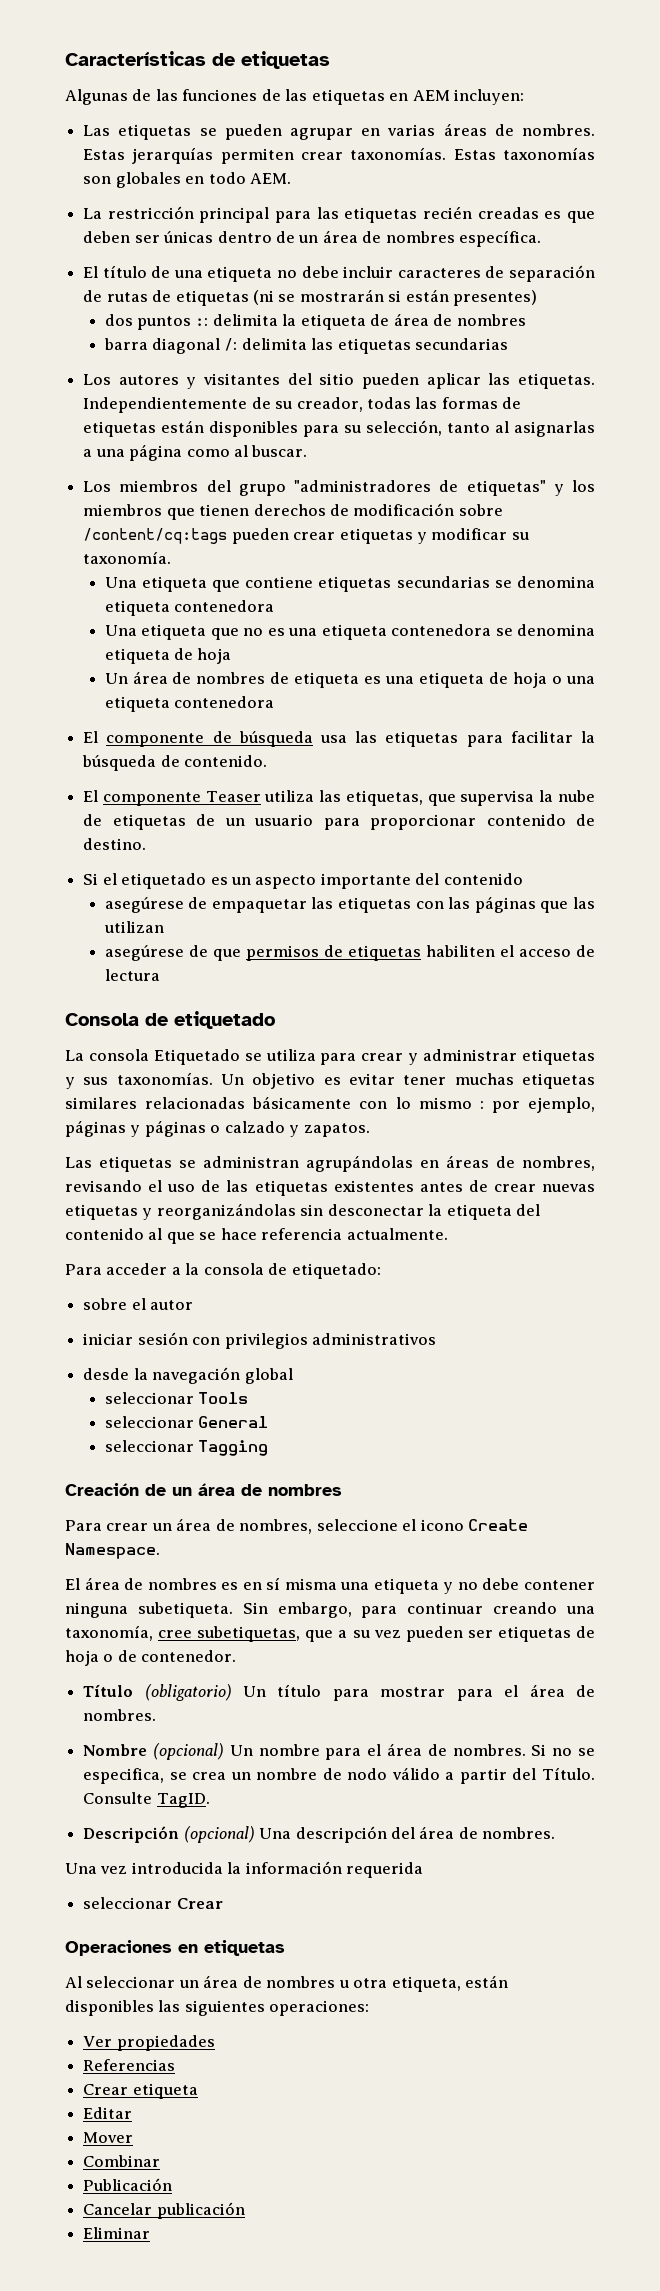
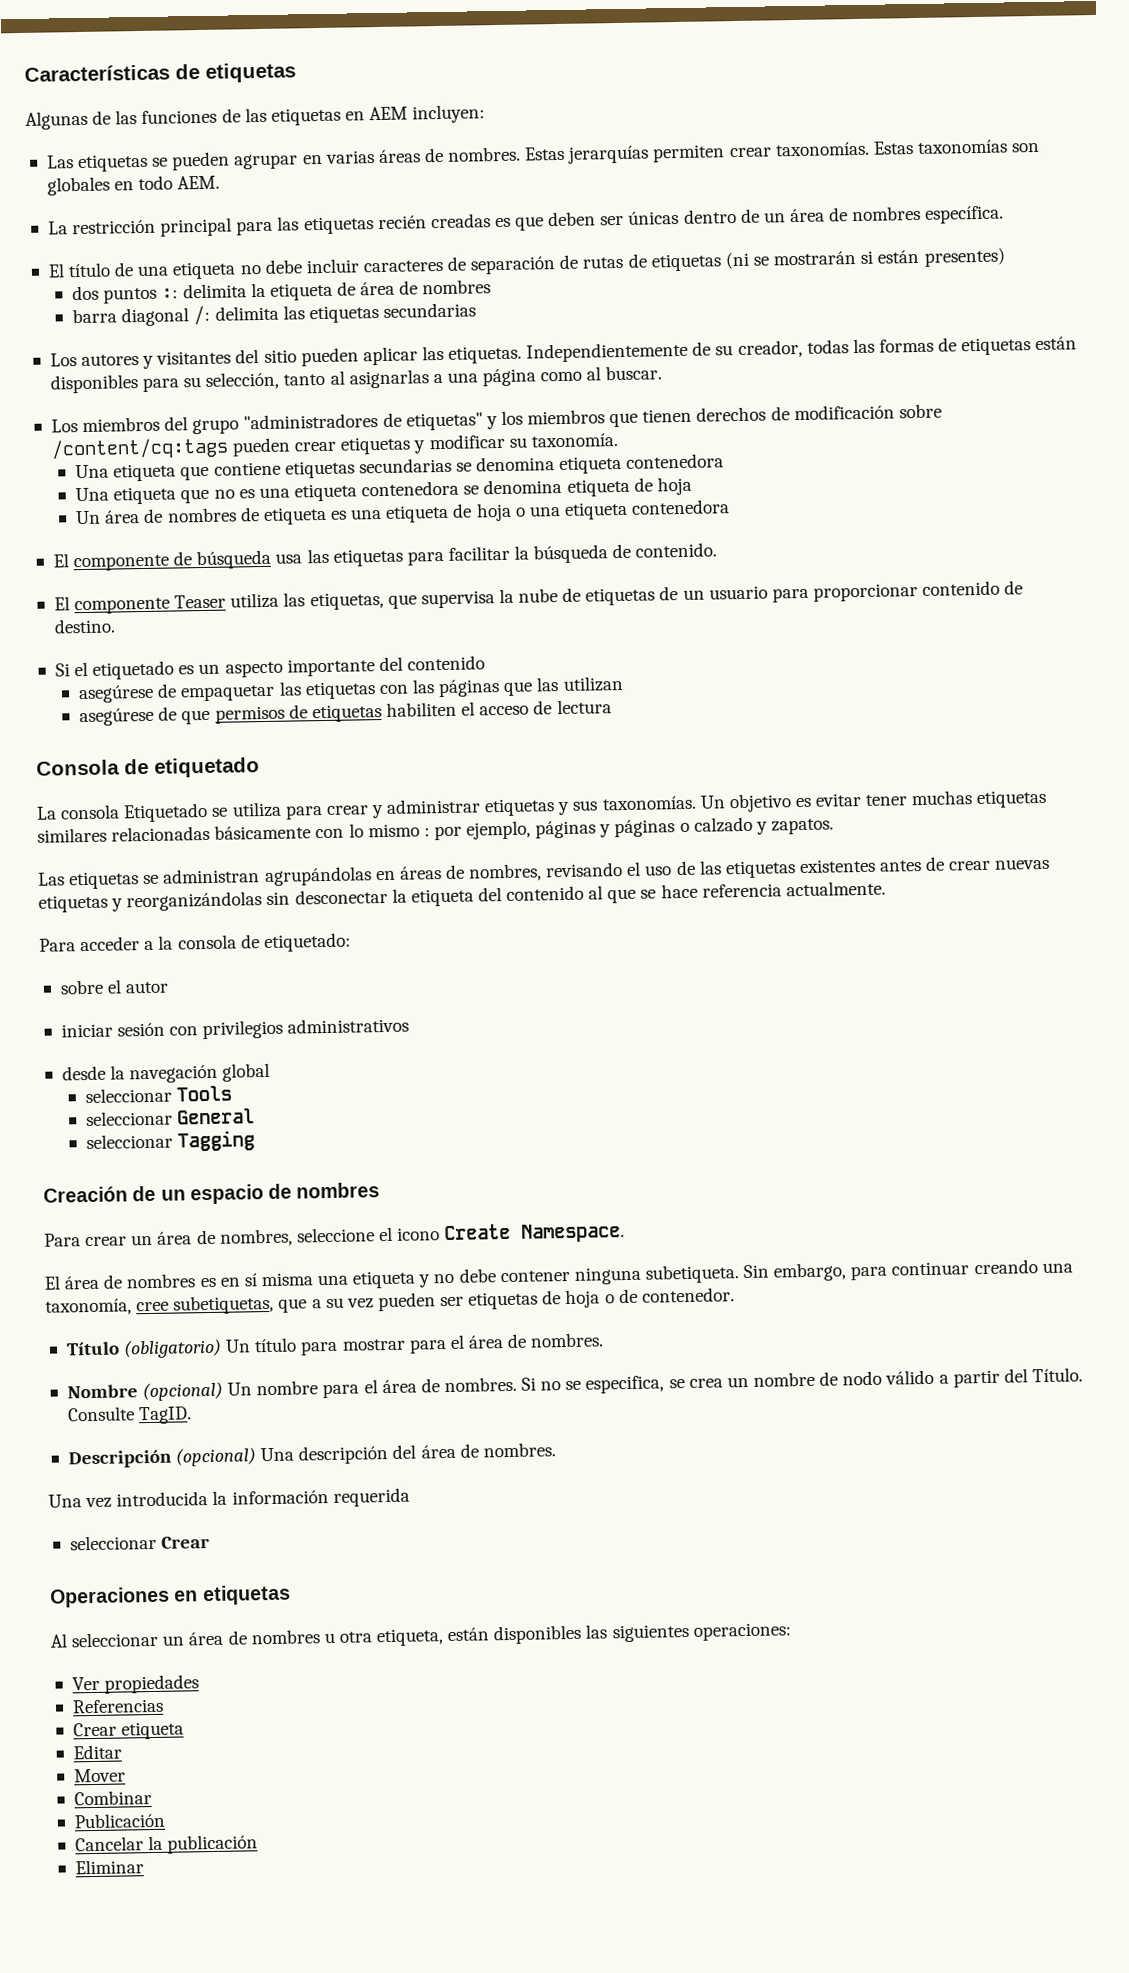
[198,1483,235,1496] área -> [189,1184,264,1205] espacio
(153, 2209) none -> [148,1835,164,1851] la

